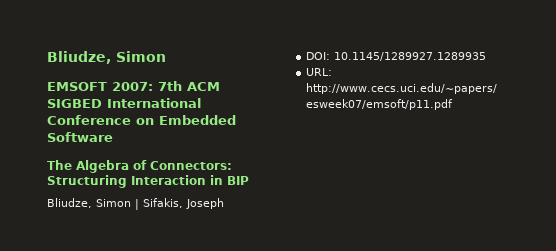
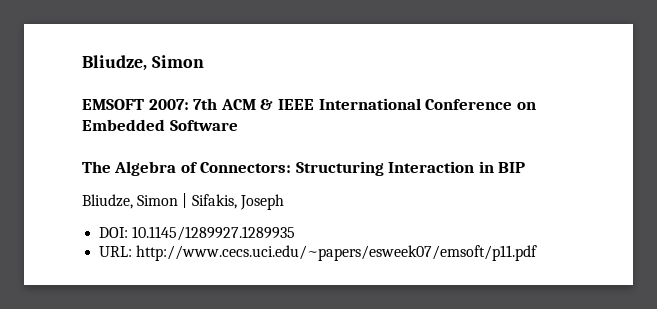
[47,99,102,108] SIGBED -> [260,99,314,110] & IEEE

